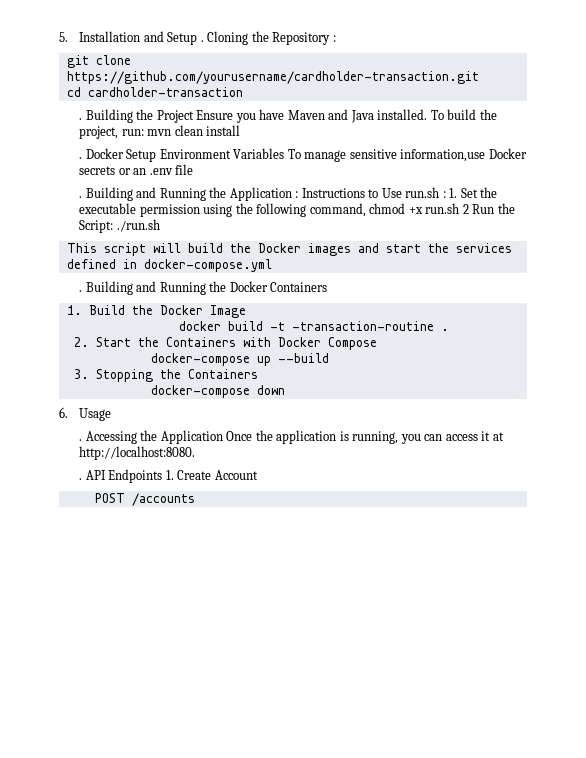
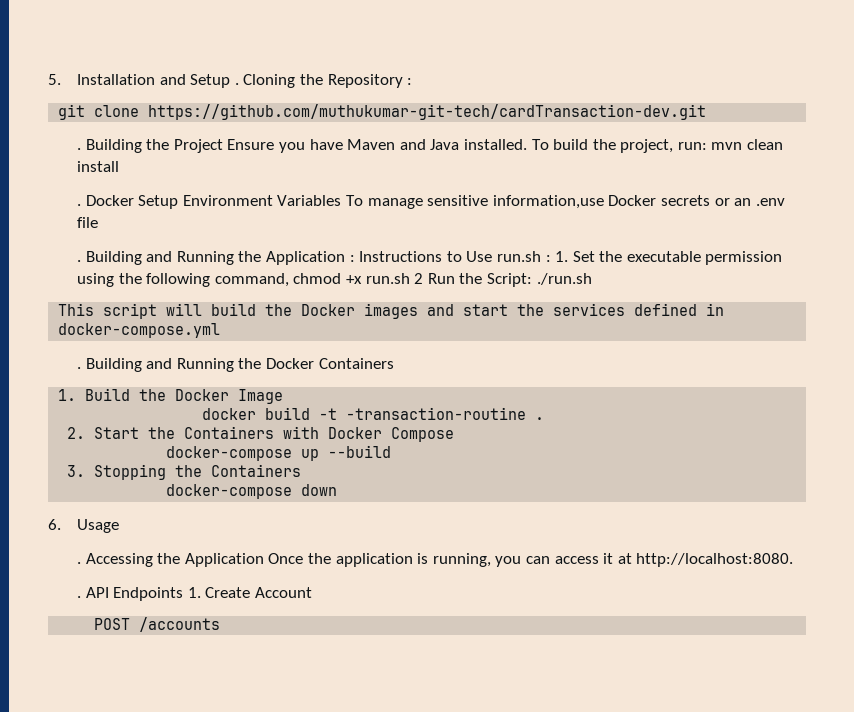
[66,71,479,84] [66,87,243,97] https://github.com/yourusername/cardholder-transaction.git // cd cardholder-transaction -> [148,104,707,120] https://github.com/muthukumar-git-tech/cardTransaction-dev.git

